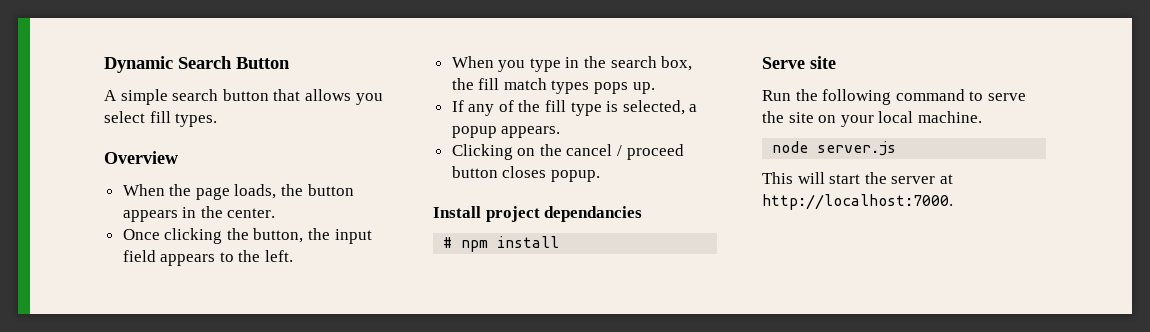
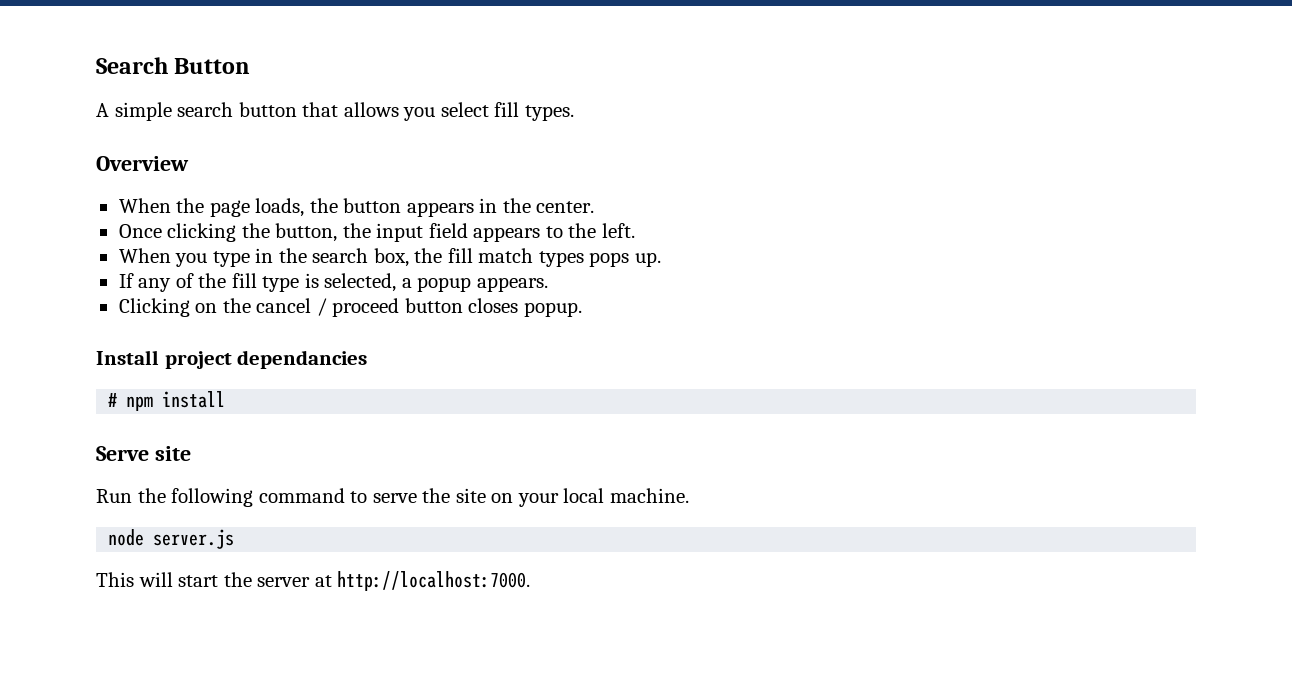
[104,56,173,73] Dynamic -> (96, 65) none

